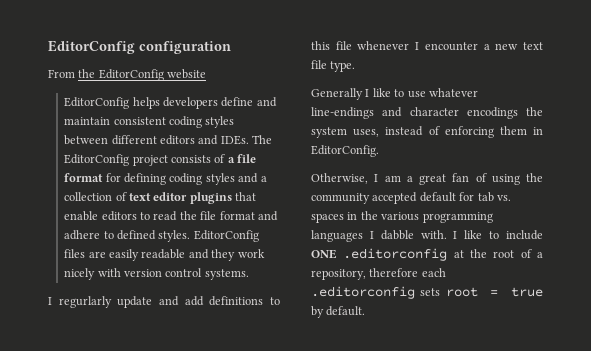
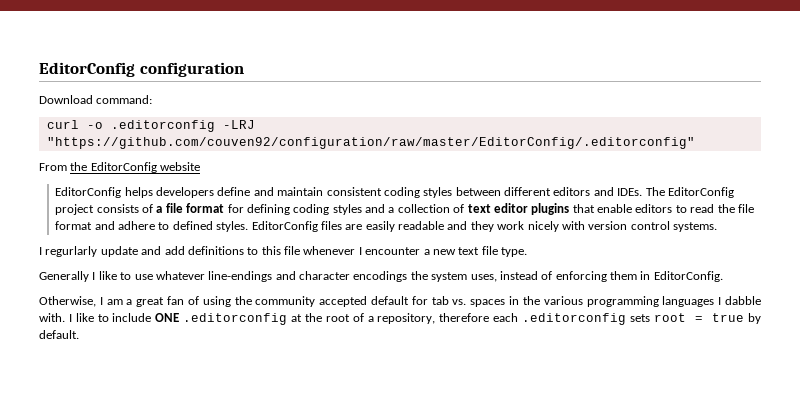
(231, 47) none -> [39,95,153,104] [46,120,255,132] [46,137,695,149] // Download command: // curl -o .editorconfig -LRJ "https://github.com/couven92/configuration/raw/master/EditorConfig/.editorconfig"

